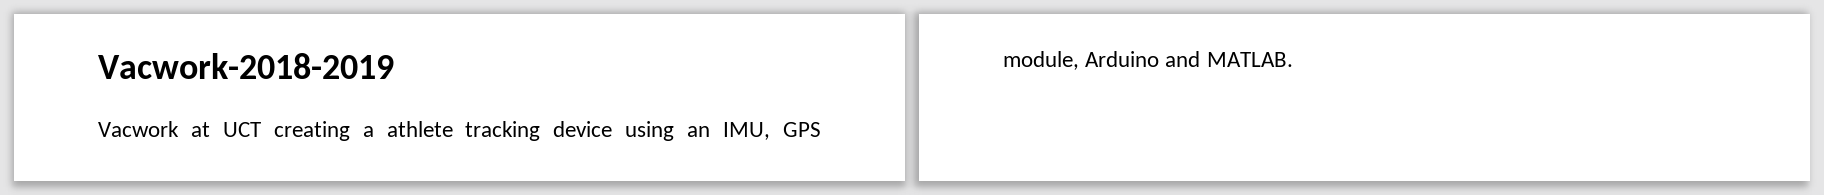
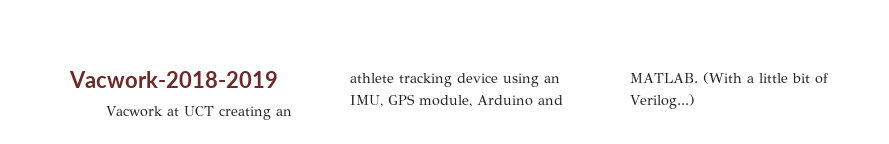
[362,126,374,137] a -> [276,109,293,116] an
(1293, 59) none -> [702,72,828,84] [630,94,695,109] (With a little bit of Verilog...)

